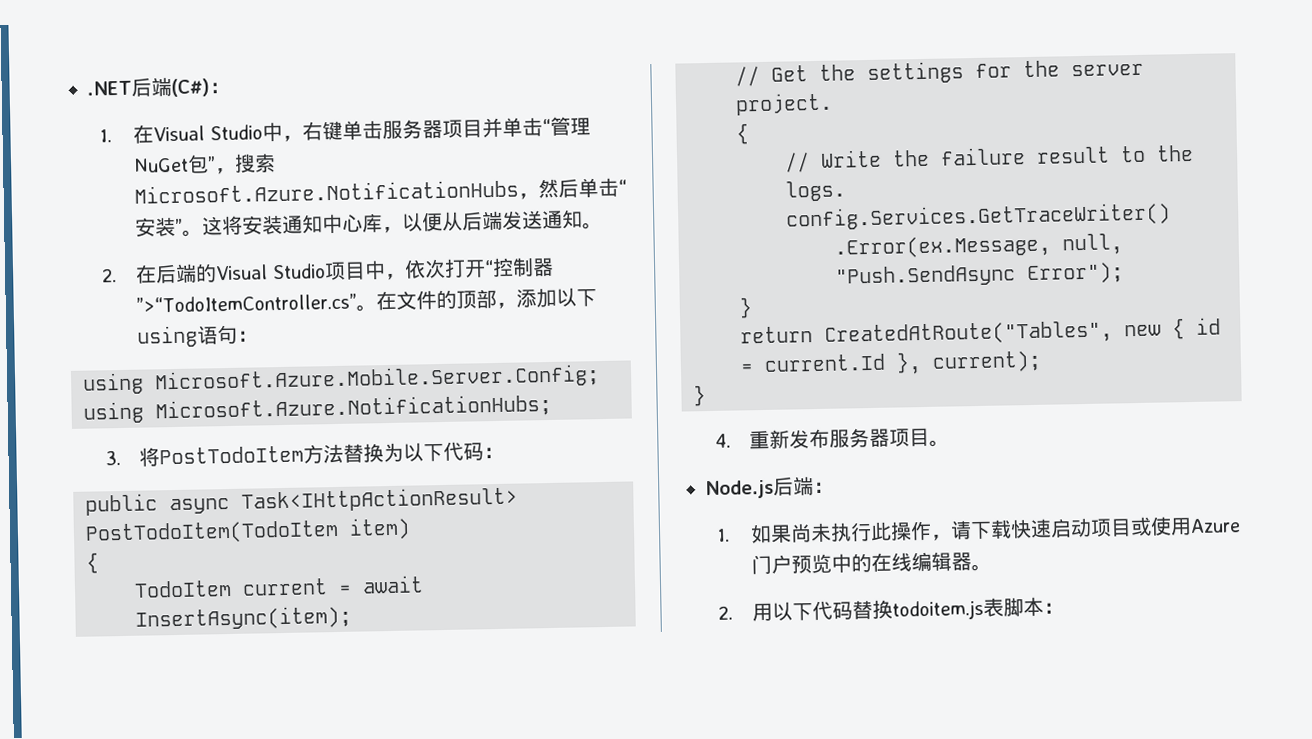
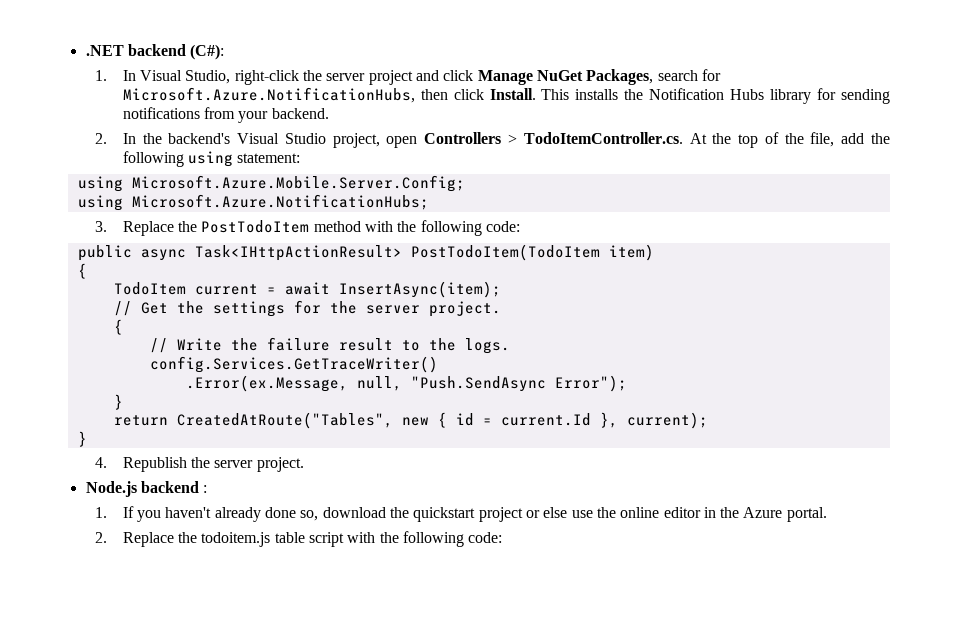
[131,76,230,97] [99,116,591,144] [132,153,276,175] [133,177,627,204] [134,209,603,237] [102,257,554,284] [135,287,597,313] [136,324,258,348] 后端(C#)： // 1.在Visual Studio中，右键单击服务器项目并单击“管理NuGet包”，搜索Microsoft.Azure.NotificationHubs，然后单击“安装”。这将安装通知中心库，以便从后端发送通知。 // 2.在后端的Visual Studio项目中，依次打开“控制器”>“TodoItemController.cs”。在文件的顶部，添加以下using语句： -> [127,44,225,60] [95,69,721,85] [122,87,890,104] [122,107,329,123] [95,132,891,148] [122,151,301,167] backend (C#): // 1. In Visual Studio, right-click the server project and click Manage NuGet Packages, search for Microsoft.Azure.NotificationHubs, then click Install. This installs the Notification Hubs library for sending notifications from your backend. // 2. In the backend's Visual Studio project, open Controllers > TodoItemController.cs. At the top of the file, add the following using statement:
[138,441,504,467] 将PostTodoItem方法替换为以下代码： -> [122,220,520,236] Replace the PostTodoItem method with the following code:
[748,427,950,450] 重新发布服务器项目。 -> [122,457,304,472] Republish the server project.
[773,476,834,496] [716,516,1241,544] [750,551,992,575] [718,596,1064,622] 后端： // 1.如果尚未执行此操作，请下载快速启动项目或使用Azure门户预览中的在线编辑器。 // 2.用以下代码替换todoitem.js表脚本： -> [140,481,208,493] [95,506,827,522] [95,531,503,547] backend : // 1. If you haven't already done so, download the quickstart project or else use the online editor in the Azure portal. // 2. Replace the todoitem.js table script with the following code:

